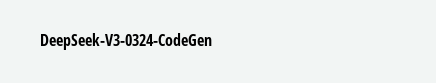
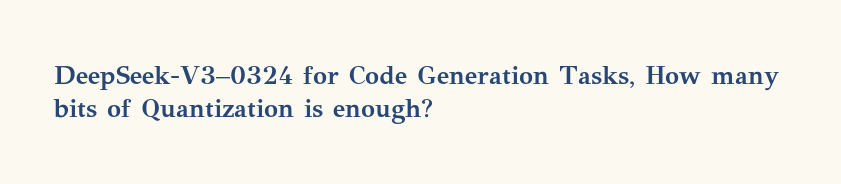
[40,33,212,50] DeepSeek-V3-0324-CodeGen -> [54,65,779,91] [53,98,433,124] DeepSeek-V3–0324 for Code Generation Tasks, How many bits of Quantization is enough?

